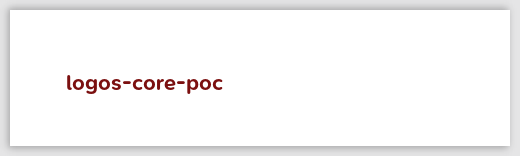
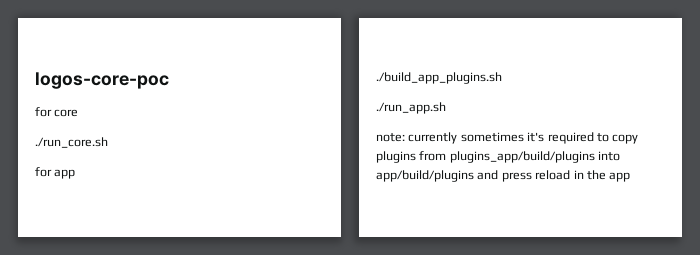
(224, 84) none -> [35,107,79,117] [35,137,108,148] [35,167,76,179] [376,72,502,84] [376,102,446,114] [376,132,639,144] [376,151,621,163] [376,170,631,182] // for core // ./run_core.sh // for app // ./build_app_plugins.sh // ./run_app.sh // note: currently sometimes it's required to copy plugins from plugins_app/build/plugins into app/build/plugins and press reload in the app

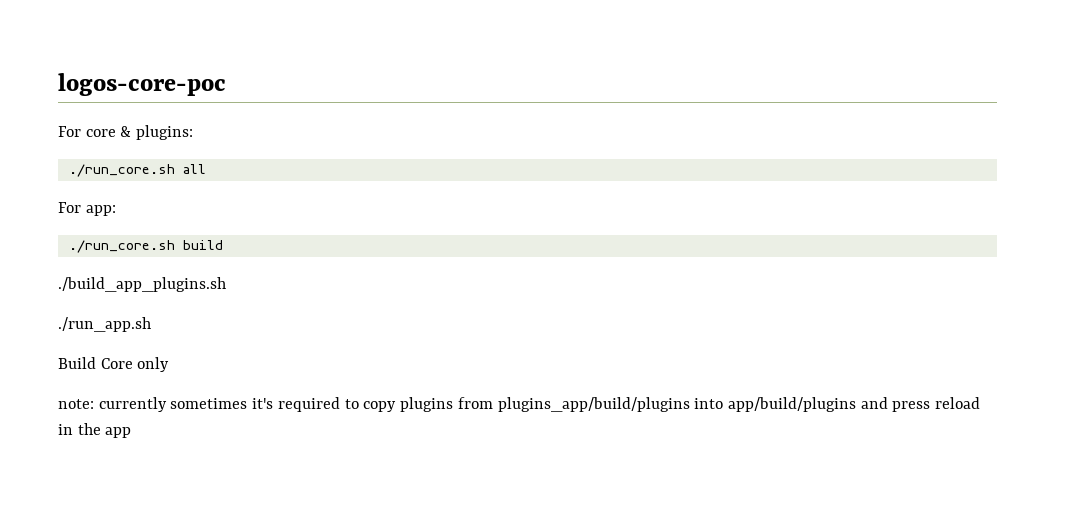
[35,107,52,117] for -> [58,126,81,137] For
[35,137,108,148] [35,167,76,179] // ./run_core.sh // for app -> [120,125,194,140] [68,164,206,177] [58,202,116,216] [68,240,223,253] & plugins: // ./run_core.sh all // For app: // ./run_core.sh build
(446, 108) none -> [58,357,170,372] // Build Core only

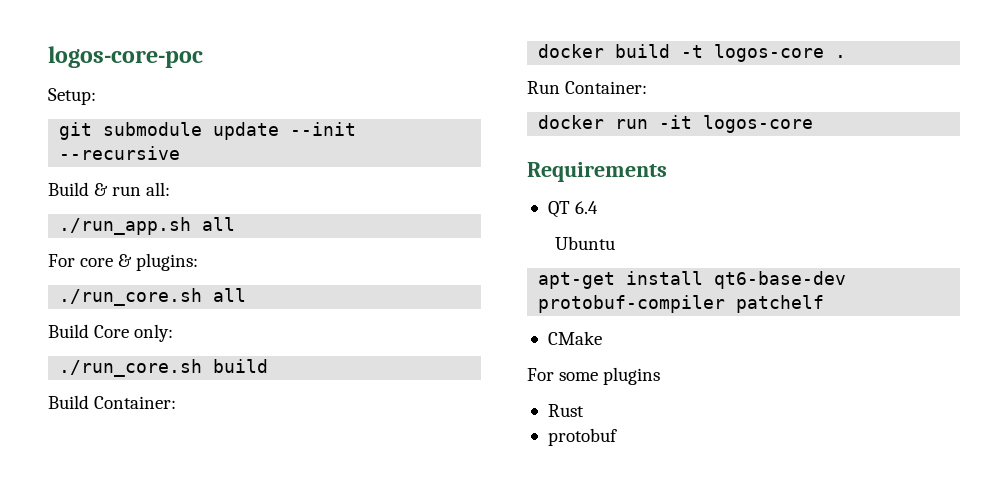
(226, 84) none -> [48,88,96,105] [59,122,357,140] [59,146,181,160] [48,182,171,196] [59,217,236,235] // Setup: // git submodule update --init --recursive // Build & run all: // ./run_app.sh all
[58,202,116,216] For app: -> [48,324,174,342] Build Core only:
[58,277,226,292] [58,317,151,332] [58,357,170,372] [58,397,981,412] [58,423,132,438] ./build_app_plugins.sh // ./run_app.sh // Build Core only // note: currently sometimes it's required to copy plugins from plugins_app/build/plugins into app/build/plugins and press reload in the app -> [48,395,177,409] [538,44,847,62] [527,81,648,94] [538,115,814,133] [527,162,667,182] [547,201,599,218] [555,236,616,250] [538,271,847,289] [538,295,825,313] [547,331,602,345] [527,367,661,385] [547,404,584,417] [547,428,617,446] Build Container: // docker build -t logos-core . // Run Container: // docker run -it logos-core // Requirements // QT 6.4 // Ubuntu // apt-get install qt6-base-dev protobuf-compiler patchelf // CMake // For some plugins // Rust // protobuf

